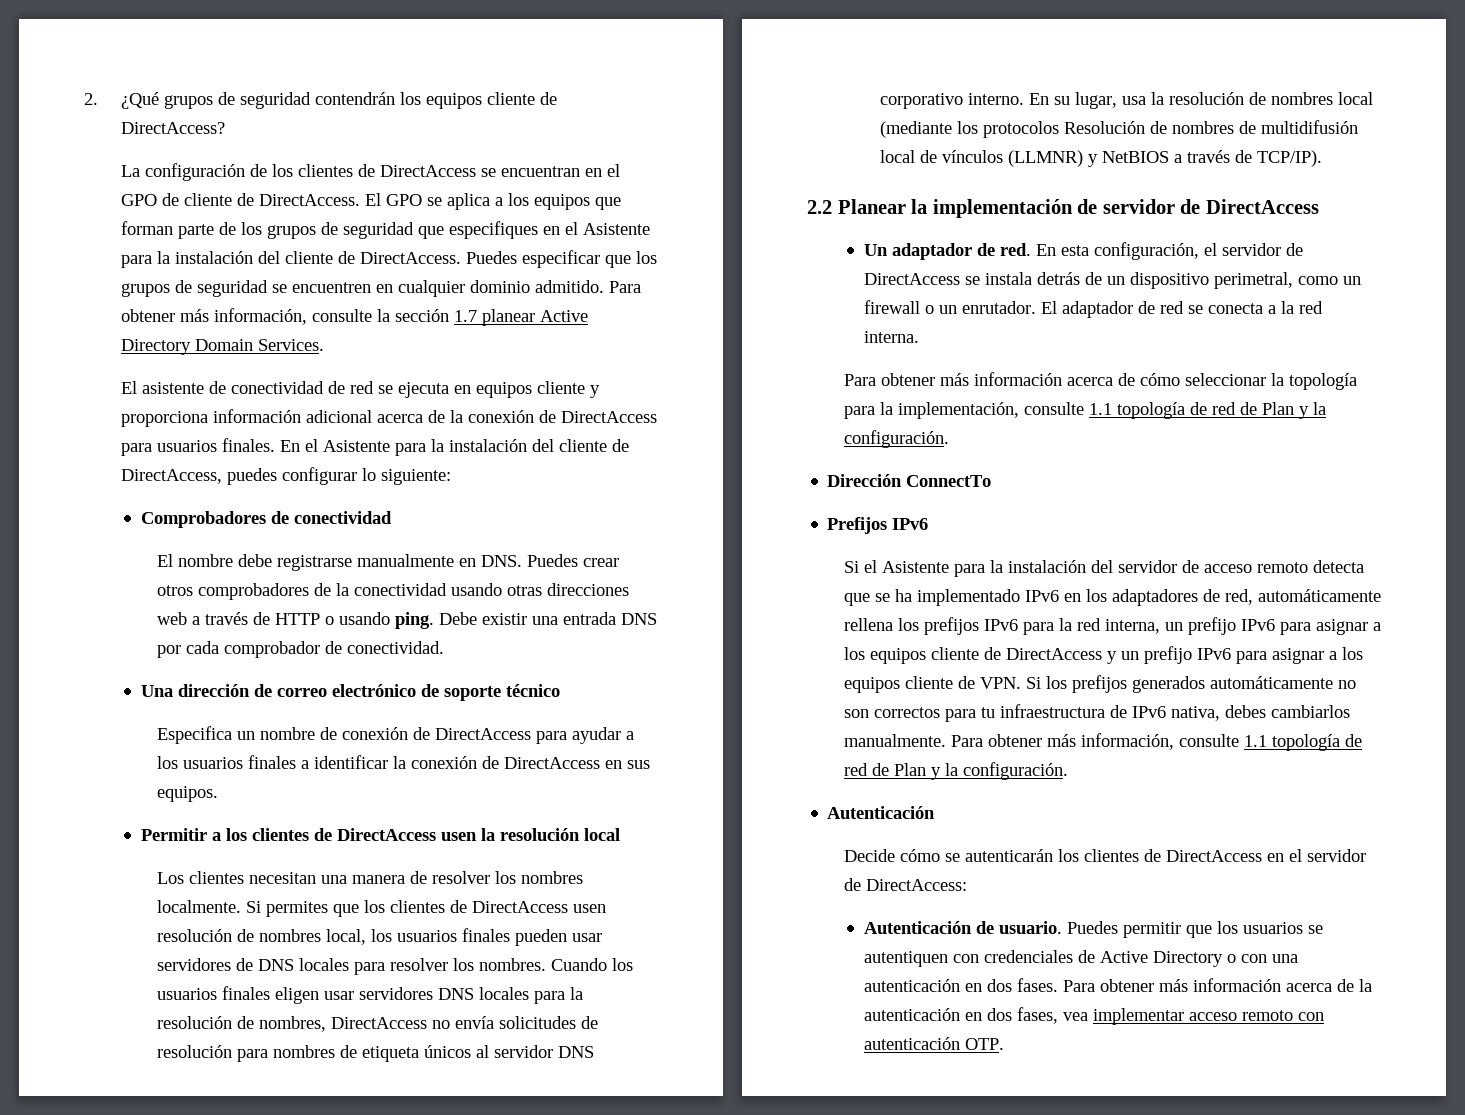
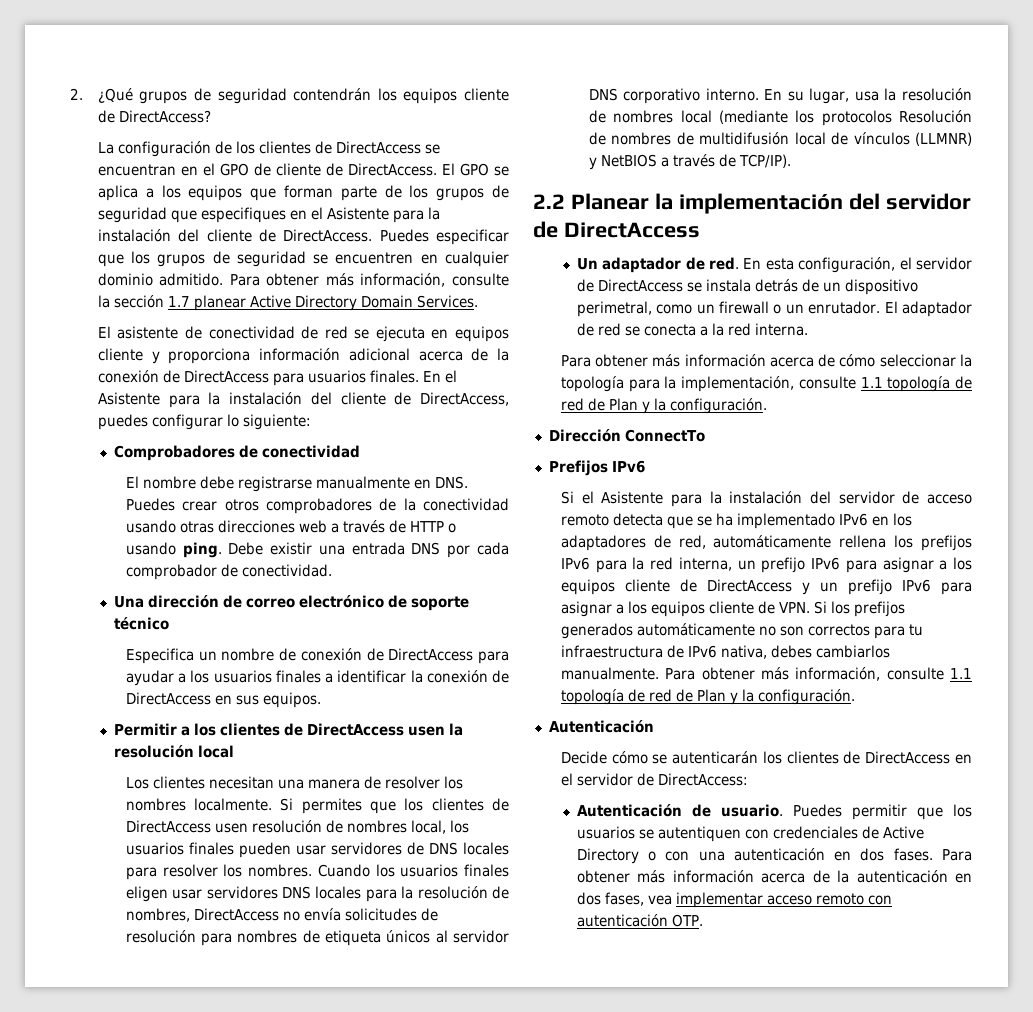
[1077,199,1098,214] de -> [848,193,880,210] del

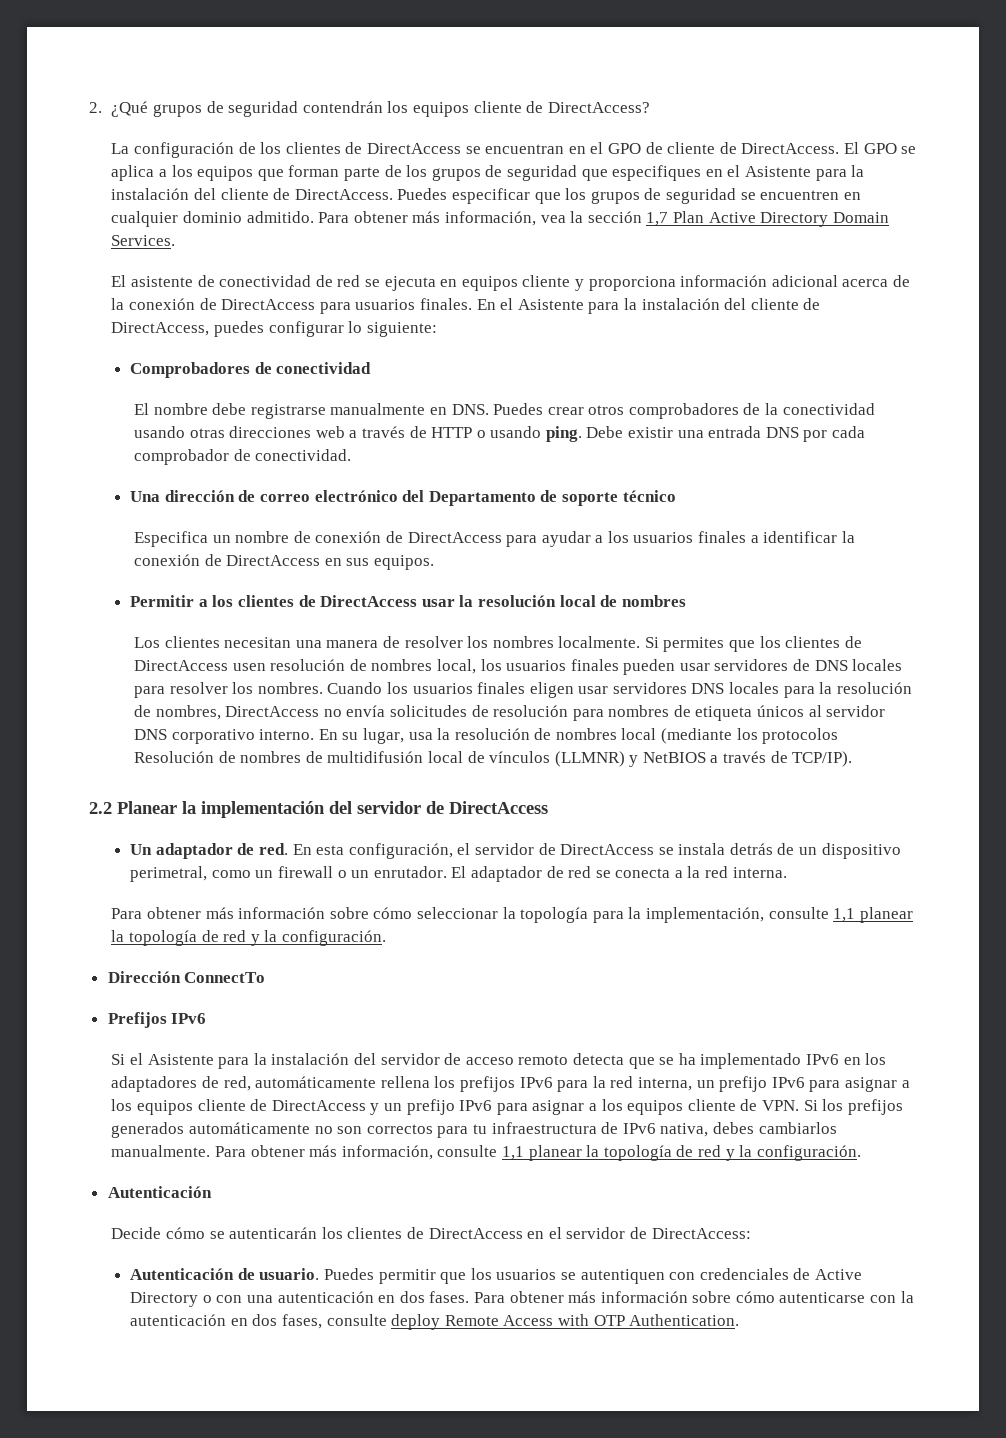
[452,273,510,286] consulte -> [540,215,566,223] vea
[167,295,246,311] 1.7 planear -> [646,211,704,226] 1,7 Plan
(384, 601) none -> [402,490,536,506] del Departamento
[407,726,445,736] usen -> [421,599,455,607] usar
(234, 751) none -> [600,595,686,607] de nombres
[769,354,836,367] acerca de -> [329,907,369,919] sobre
[860,376,972,392] [560,398,638,411] 1.1 topología de red de Plan -> [833,907,913,923] [111,930,247,946] 1,1 planear la topología de red
[950,668,972,679] [560,689,726,705] 1.1 topología de red de Plan -> [502,1145,721,1161] 1,1 planear la topología de red
[761,870,830,883] acerca de -> [692,1291,897,1303] sobre cómo autenticarse con
[647,892,892,908] [576,914,703,927] vea implementar acceso remoto con autenticación OTP. -> [326,1314,740,1330] consulte deploy Remote Access with OTP Authentication.

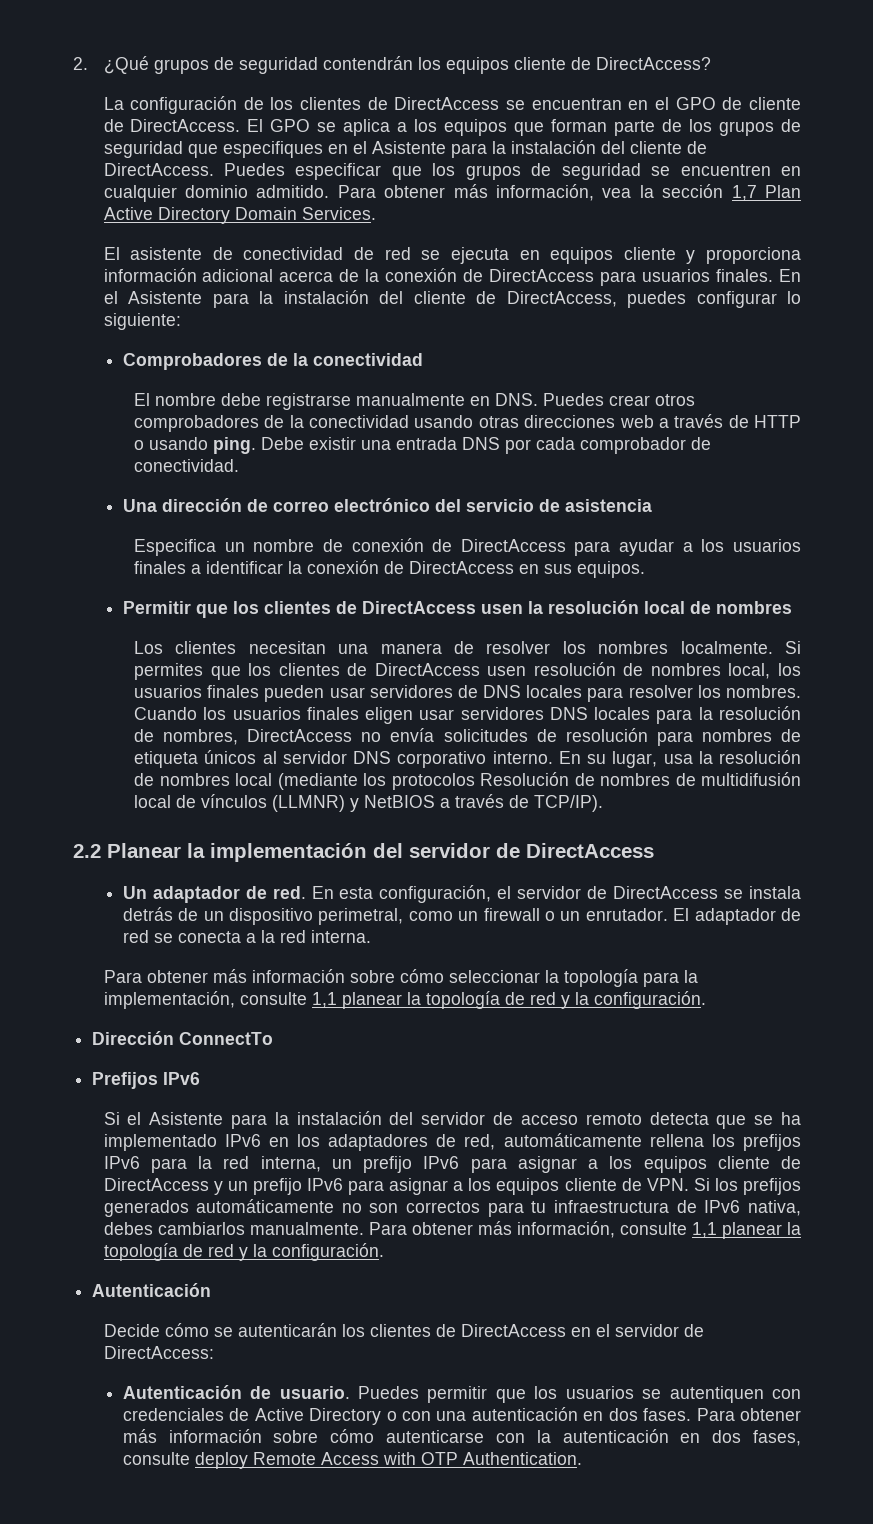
(272, 368) none -> [292,353,308,366] la
[428,490,676,506] Departamento de soporte técnico -> [465,499,652,512] servicio de asistencia
[198,595,455,607] a los clientes de DirectAccess usar -> [195,601,523,618] que los clientes de DirectAccess usen

